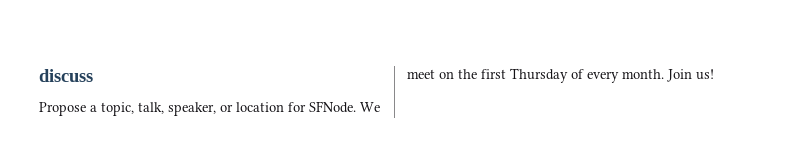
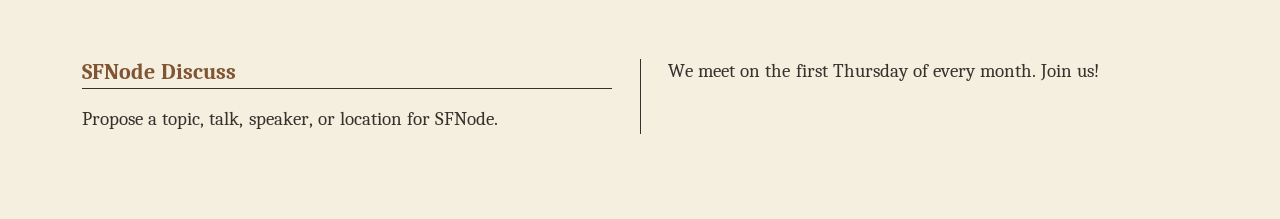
[39,69,93,82] discuss -> [82,63,236,79] SFNode Discuss
(356, 107) none -> (499, 118) //

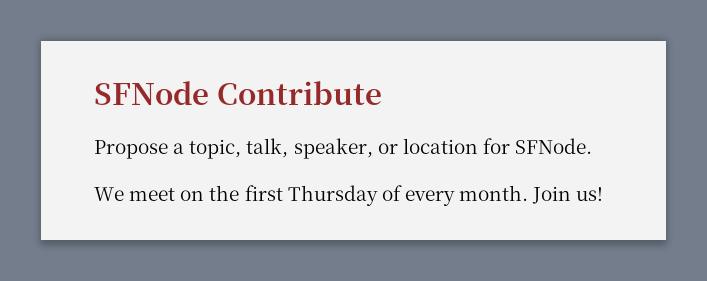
[160,64,236,79] Discuss -> [216,81,382,105] Contribute

